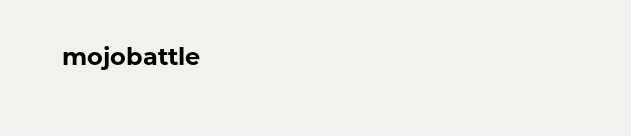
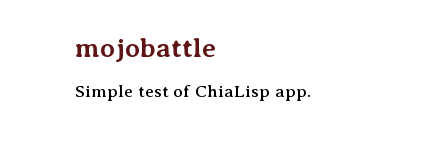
(200, 58) none -> [75,85,311,101] // Simple test of ChiaLisp app.

